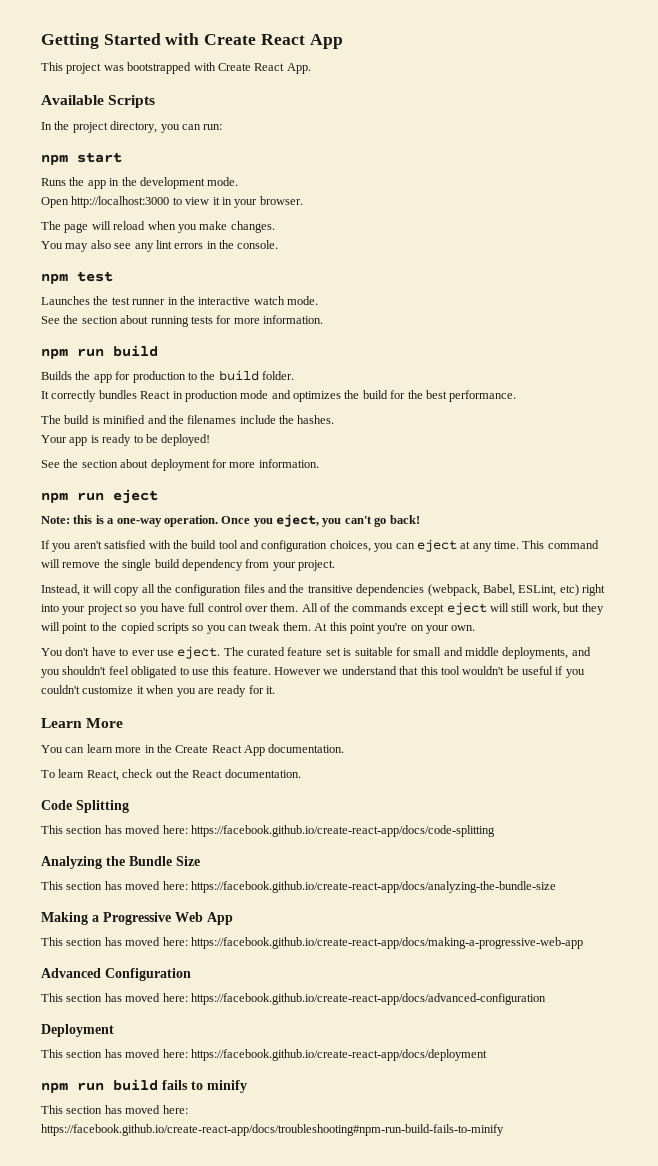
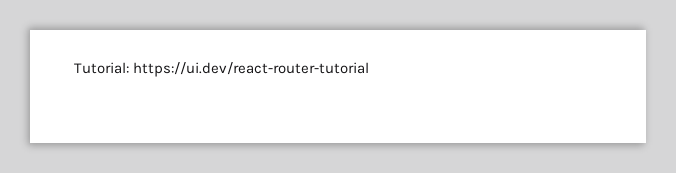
[41,33,343,49] [41,62,311,74] [41,95,156,108] [41,121,223,133] [41,152,122,165] [41,177,239,189] [41,196,303,208] [41,221,275,233] [41,240,279,252] [41,271,113,284] [41,296,318,305] [41,315,323,327] [41,345,158,359] [41,370,294,383] [41,390,517,402] [41,415,335,424] [41,434,211,446] [41,459,319,471] [41,489,158,504] [41,514,420,527] [41,539,599,552] [41,559,335,571] [41,584,605,596] [41,602,604,615] [41,622,476,634] [41,646,591,659] [41,666,585,678] [41,685,275,697] [41,718,124,728] [41,744,345,756] [41,769,301,781] [41,800,129,813] [41,825,495,837] [41,856,200,869] [41,881,556,893] [41,912,233,925] [41,937,583,949] [41,968,191,981] [41,993,546,1005] [41,1024,114,1037] [41,1049,487,1061] [41,1079,247,1093] [41,1105,188,1114] [41,1124,504,1136] Getting Started with Create React App // This project was bootstrapped with Create React App. // Available Scripts // In the project directory, you can run: // npm start // Runs the app in the development mode. // Open http://localhost:3000 to view it in your browser. // The page will reload when you make changes. // You may also see any lint errors in the console. // npm test // Launches the test runner in the interactive watch mode. // See the section about running tests for more information. // npm run build // Builds the app for production to the build folder. // It correctly bundles React in production mode and optimizes the build for the best performance. // The build is minified and the filenames include the hashes. // Your app is ready to be deployed! // See the section about deployment for more information. // npm run eject // Note: this is a one-way operation. Once you eject, you can't go back! // If you aren't satisfied with the build tool and configuration choices, you can eject at any time. This command will remove the single build dependency from your project. // Instead, it will copy all the configuration files and the transitive dependencies (webpack, Babel, ESLint, etc) right into your project so you have full control over them. All of the commands except eject will still work, but they will point to the copied scripts so you can tweak them. At this point you're on your own. // You don't have to ever use eject. The curated feature set is suitable for small and middle deployments, and you shouldn't feel obligated to use this feature. However we understand that this tool wouldn't be useful if you couldn't customize it when you are ready for it. // Learn More // You can learn more in the Create React App documentation. // To learn React, check out the React documentation. // Code Splitting // This section has moved here: https://facebook.github.io/create-react-app/docs/code-splitting // Analyzing the Bundle Size // This section has moved here: https://facebook.github.io/create-react-app/docs/analyzing-the-bundle-size // Making a Progressive Web App // This section has moved here: https://facebook.github.io/create-react-app/docs/making-a-progressive-web-app // Advanced Configuration // This section has moved here: https://facebook.github.io/create-react-app/docs/advanced-configuration // Deployment // This section has moved here: https://facebook.github.io/create-react-app/docs/deployment // npm run build fails to minify // This section has moved here: https://facebook.github.io/create-react-app/docs/troubleshooting#npm-run-build-fails-to-minify -> [74,62,370,77] Tutorial: https://ui.dev/react-router-tutorial

